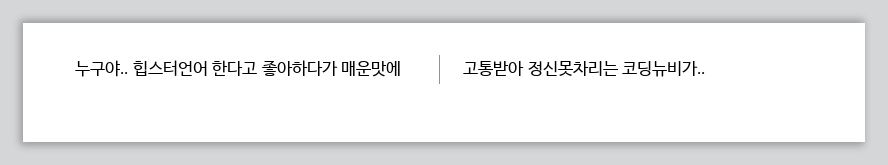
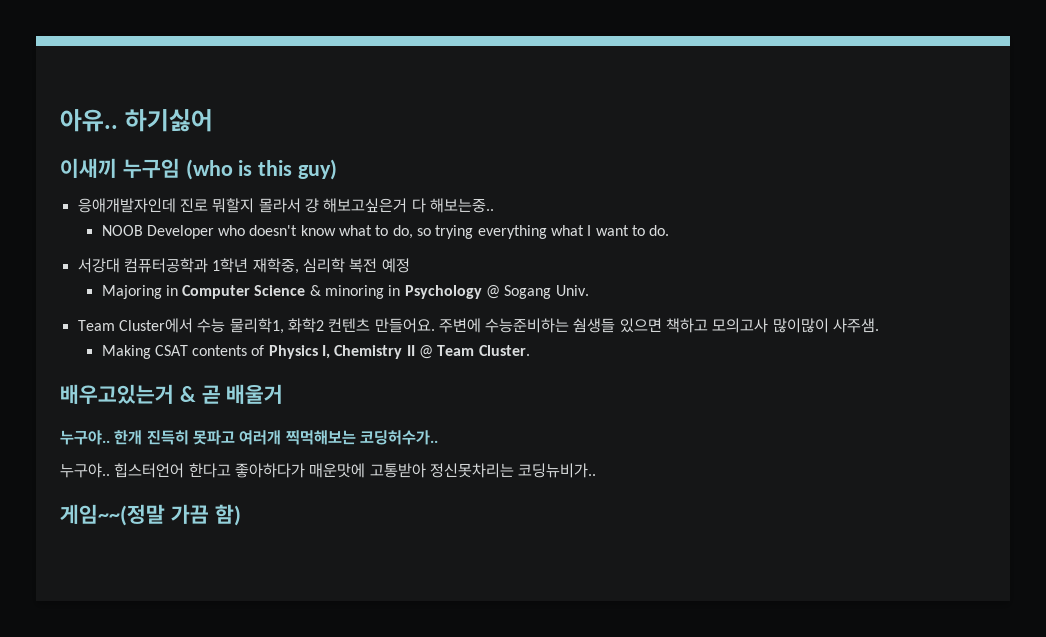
(75, 68) none -> [60,109,213,132] [60,158,338,180] [77,198,494,213] [101,225,670,239] [77,258,410,274] [101,285,589,299] [77,318,880,334] [101,345,530,359] [60,384,284,404] [60,430,438,445] 아유.. 하기싫어 // 이새끼 누구임 (who is this guy) // 응애개발자인데 진로 뭐할지 몰라서 걍 해보고싶은거 다 해보는중.. // NOOB Developer who doesn't know what to do, so trying everything what I want to do. // 서강대 컴퓨터공학과 1학년 재학중, 심리학 복전 예정 // Majoring in Computer Science & minoring in Psychology @ Sogang Univ. // Team Cluster에서 수능 물리학1, 화학2 컨텐츠 만들어요. 주변에 수능준비하는 쉄생들 있으면 책하고 모의고사 많이많이 사주샘. // Making CSAT contents of Physics I, Chemistry II @ Team Cluster. // 배우고있는거 & 곧 배울거 // 누구야.. 한개 진득히 못파고 여러개 찍먹해보는 코딩허수가.. //
(706, 69) none -> [60,504,241,526] // 게임~~(정말 가끔 함)

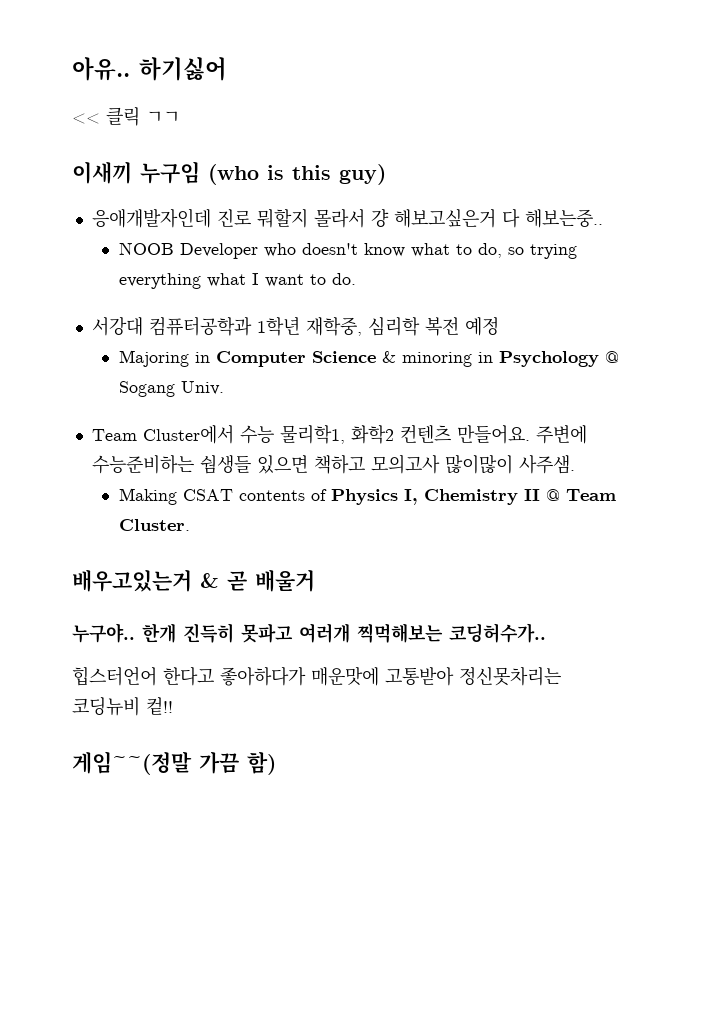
(213, 120) none -> [72,107,180,126] // << 클릭 ㄱㄱ
[60,463,110,478] 누구야.. -> (546, 633) none
[518,463,597,478] 코딩뉴비가.. -> [72,697,173,716] 코딩뉴비 컽!!

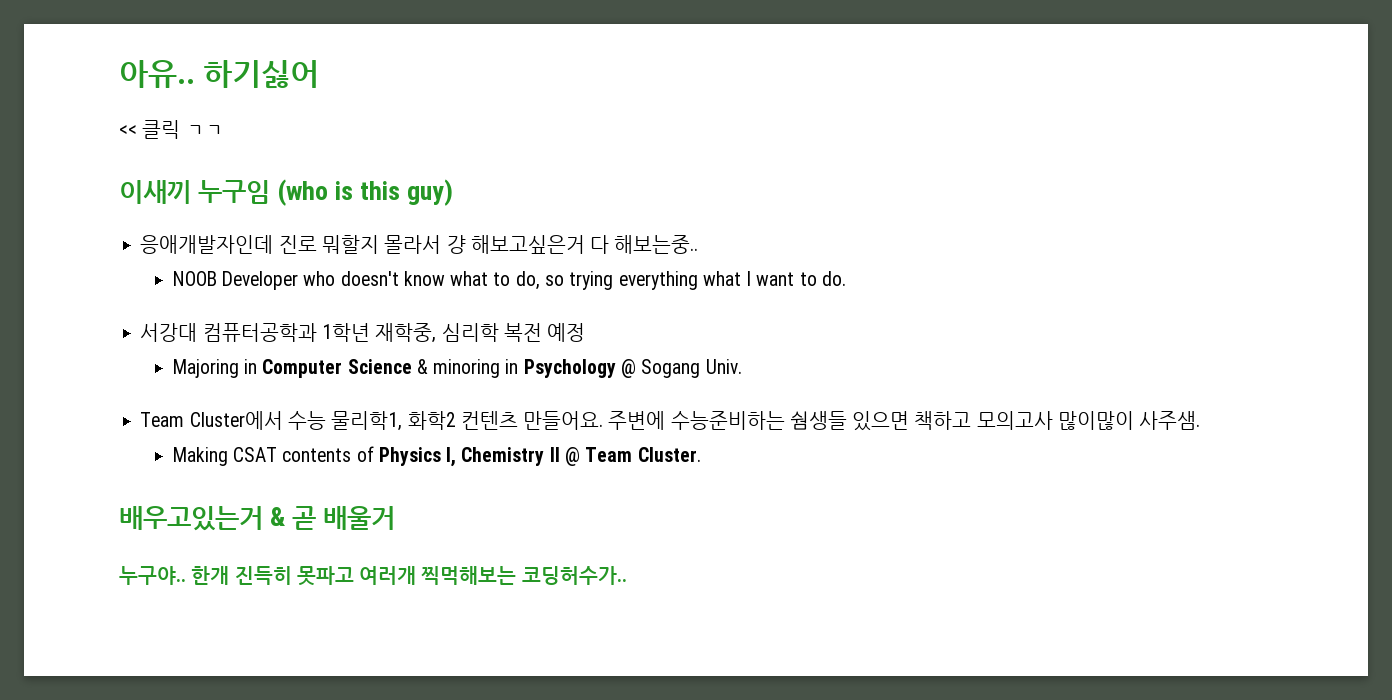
[72,666,561,686] [72,697,173,716] [72,751,276,775] // 힙스터언어 한다고 좋아하다가 매운맛에 고통받아 정신못차리는 코딩뉴비 컽!! // 게임~~(정말 가끔 함) -> (627, 575) none

